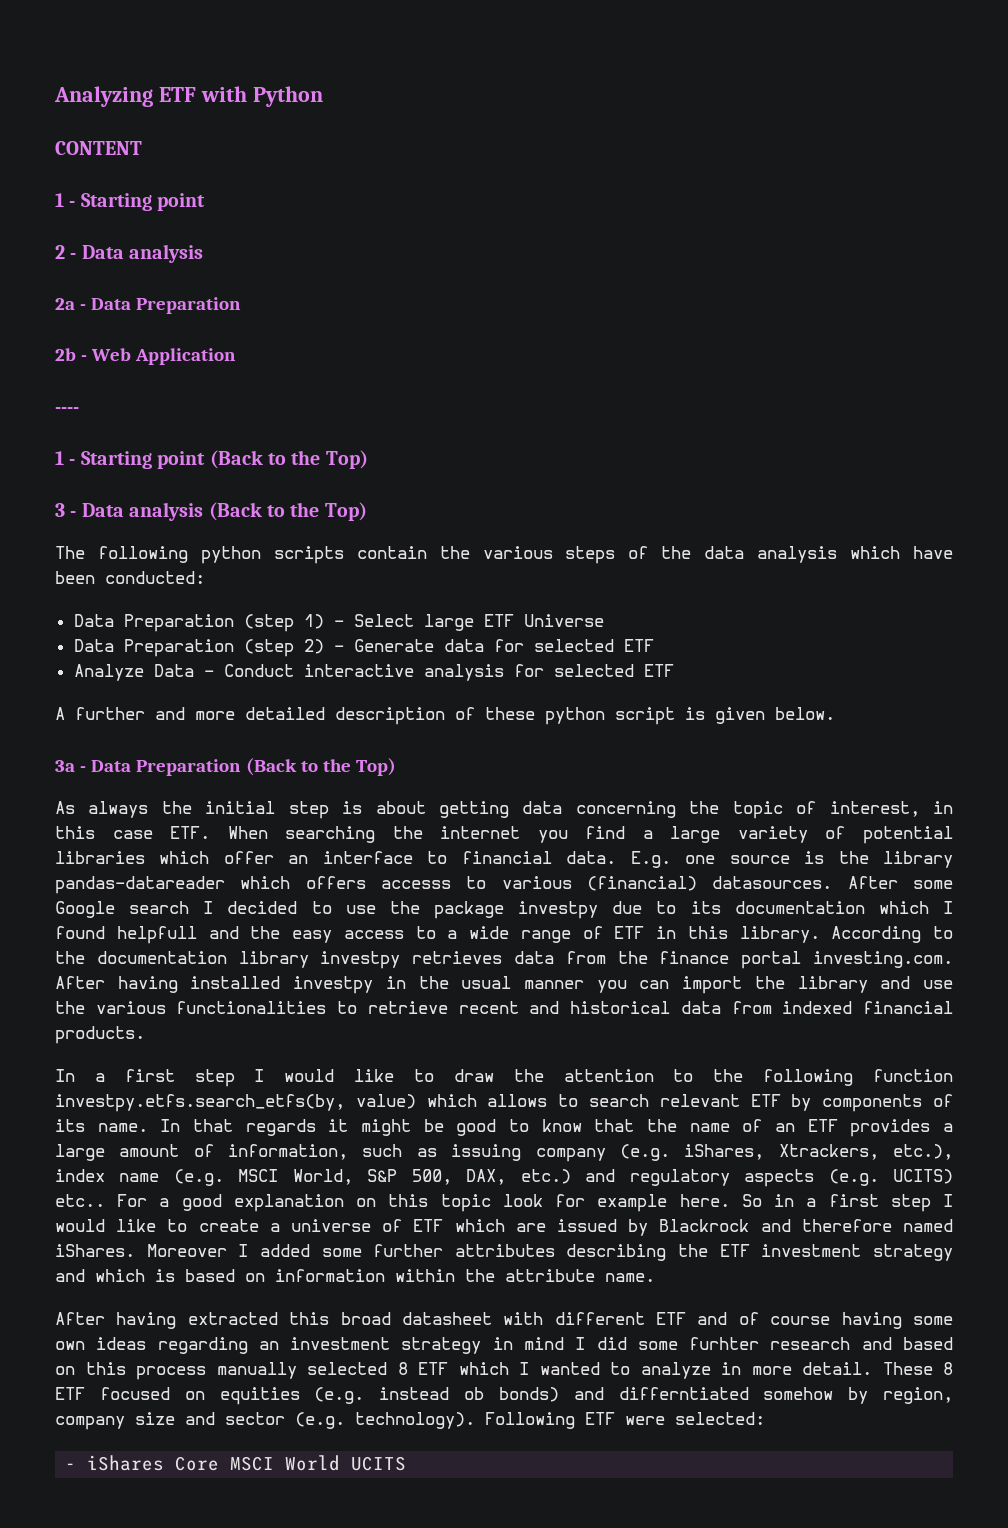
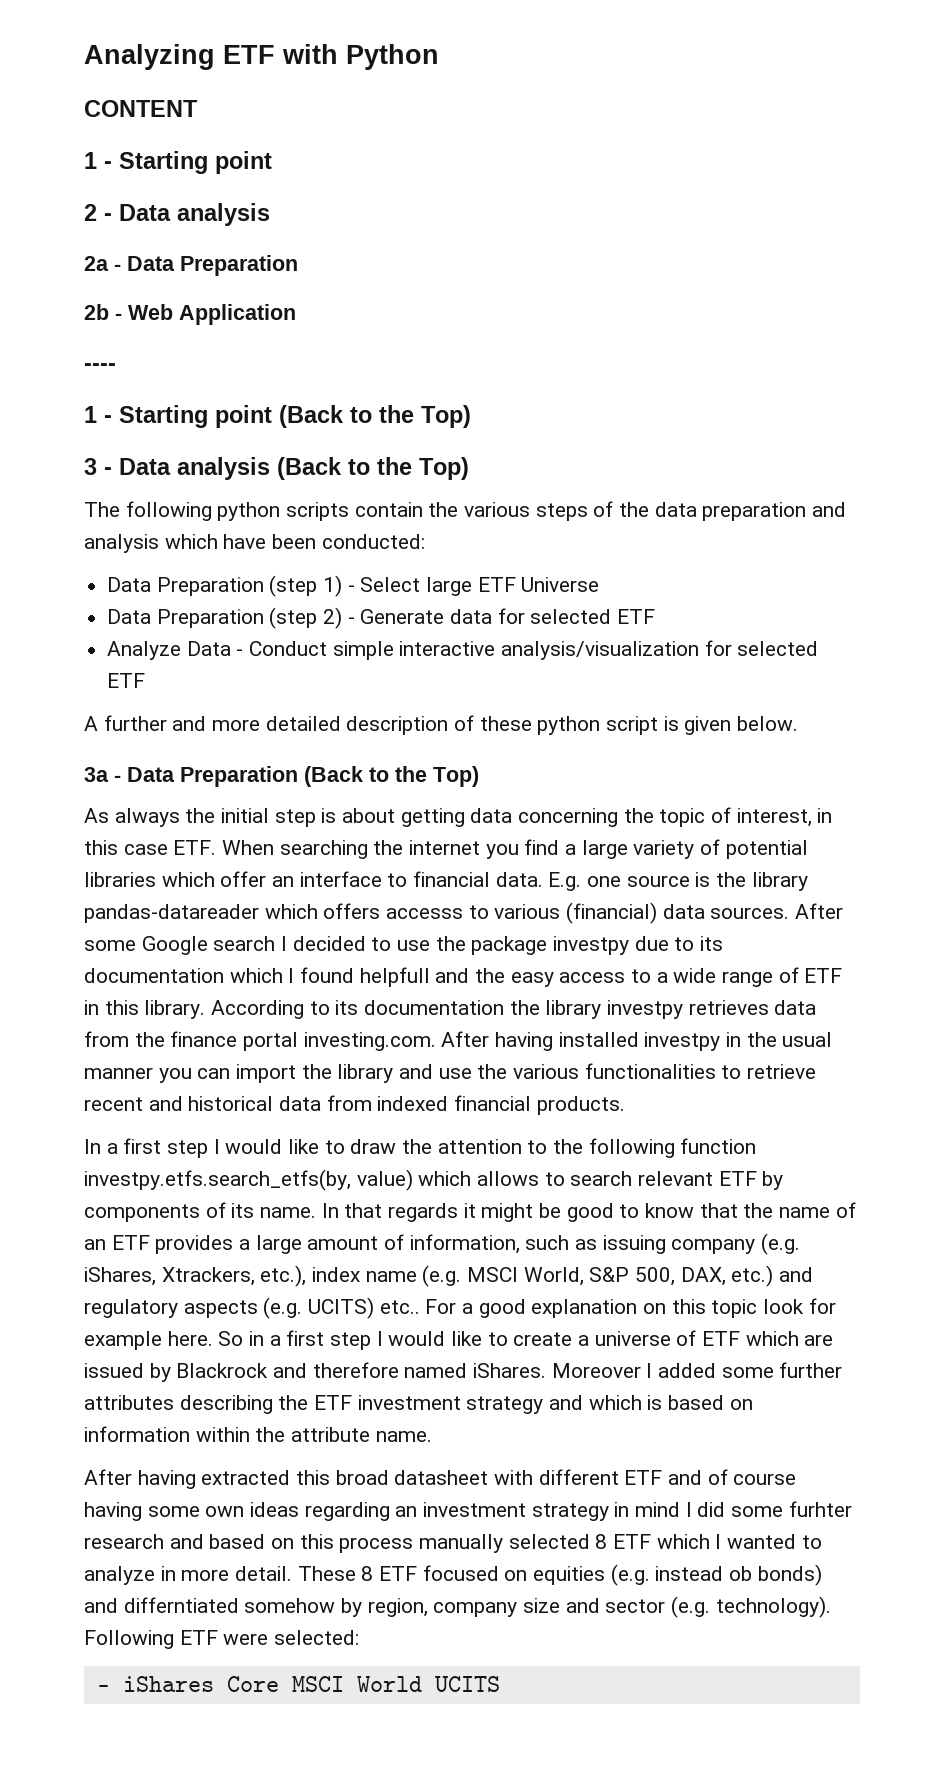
(745, 552) none -> [702,502,847,521] preparation and
[303,664,504,681] interactive analysis -> [332,641,700,660] simple interactive analysis/visualization
[712,876,833,889] datasources. -> [662,904,790,919] data sources.
[55,951,227,964] the documentation -> [335,1000,540,1015] its documentation the

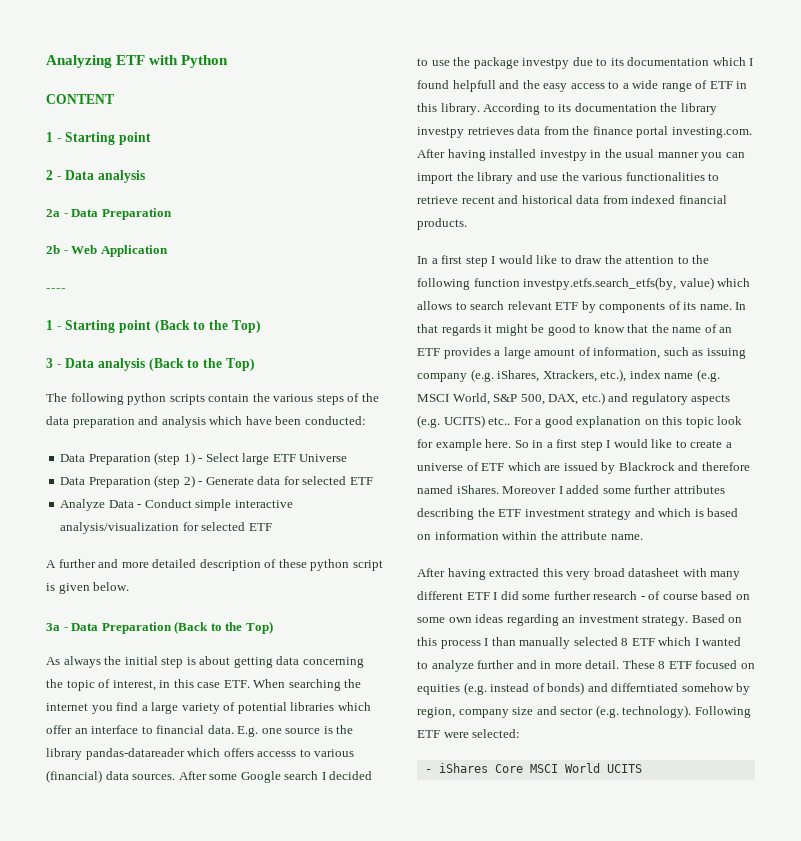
(331, 1477) none -> [566,571,591,580] very
(534, 1477) none -> [710,571,741,580] many
[668,1469,797,1485] [84,1502,142,1521] and of course having -> [493,591,750,600] I did some further research - of course based on
[531,1501,852,1521] [84,1534,266,1549] strategy in mind I did some furhter research and based -> [642,614,725,626] strategy. Based
(414, 1545) none -> [484,637,516,646] I than
(155, 1575) none -> [477,660,537,669] further and
[729,1566,753,1581] ob -> [532,683,545,692] of

